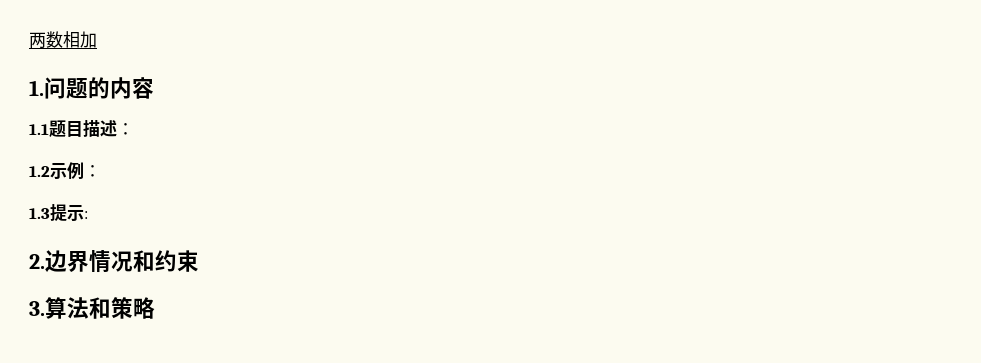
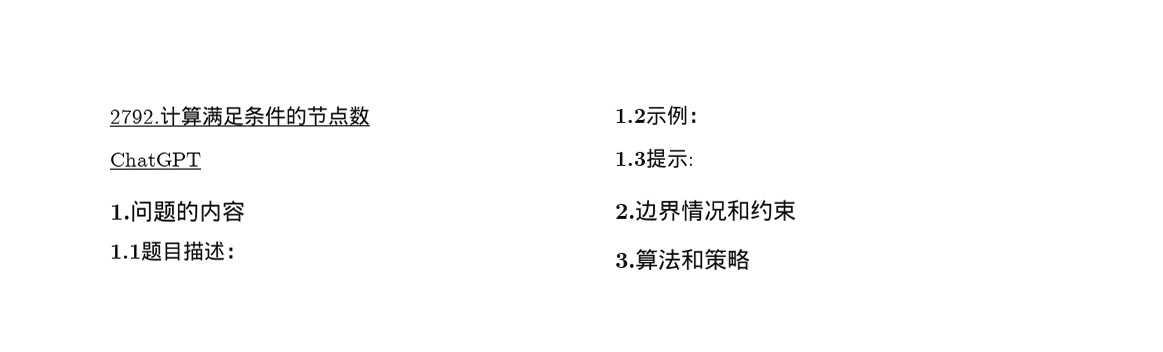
[29,32,46,48] 两 -> [109,105,349,127] 2792.计算满足条件的节点
[63,31,97,48] 相加 -> [109,152,201,167] // ChatGPT

